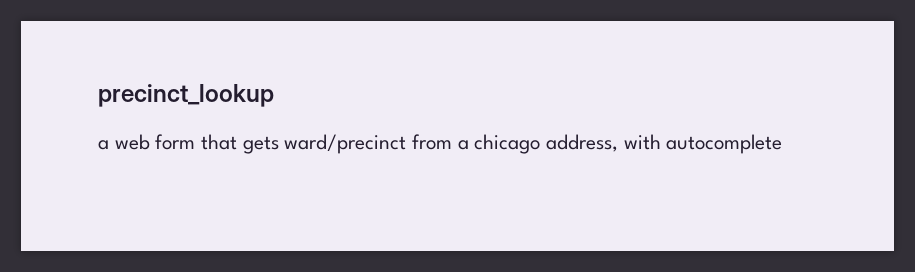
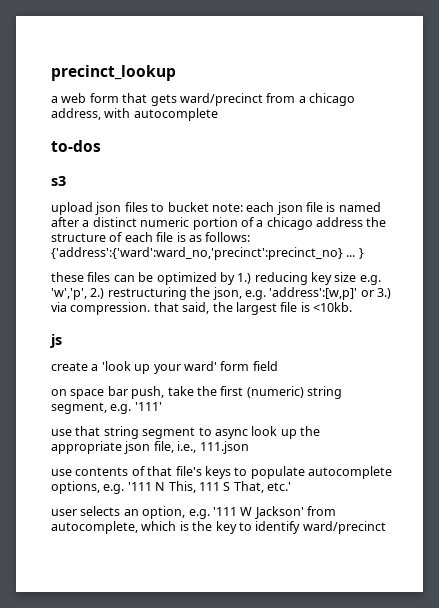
(783, 144) none -> [51,140,101,152] [51,176,66,186] [51,202,381,215] [51,217,387,230] [51,232,251,242] [51,247,364,260] [51,272,381,285] [51,287,391,300] [51,302,352,315] [50,334,62,348] [51,361,278,374] [51,386,342,399] [51,402,162,414] [51,426,320,439] [51,441,249,454] [51,466,392,479] [51,481,291,494] [51,506,336,519] [51,521,386,534] // to-dos // s3 // upload json files to bucket note: each json file is named after a distinct numeric portion of a chicago address the structure of each file is as follows: {'address':{'ward':ward_no,'precinct':precinct_no} ... } // these files can be optimized by 1.) reducing key size e.g. 'w','p', 2.) restructuring the json, e.g. 'address':[w,p]' or 3.) via compression. that said, the largest file is <10kb. // js // create a 'look up your ward' form field // on space bar push, take the first (numeric) string segment, e.g. '111' // use that string segment to async look up the appropriate json file, i.e., 111.json // use contents of that file's keys to populate autocomplete options, e.g. '111 N This, 111 S That, etc.' // user selects an option, e.g. '111 W Jackson' from autocomplete, which is the key to identify ward/precinct

